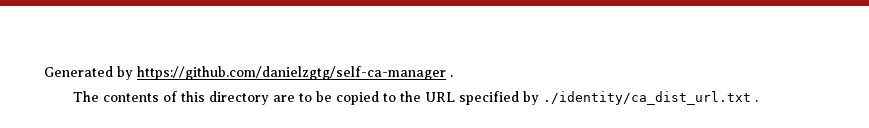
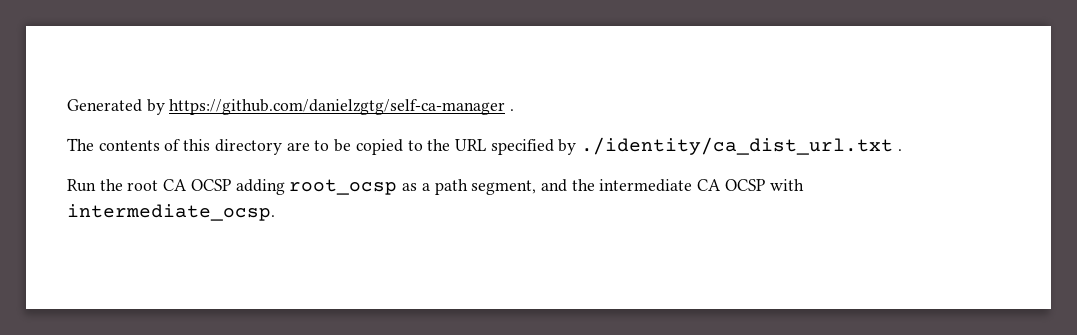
(759, 101) none -> [67,179,804,195] [67,204,275,221] // Run the root CA OCSP adding root_ocsp as a path segment, and the intermediate CA OCSP with intermediate_ocsp.

